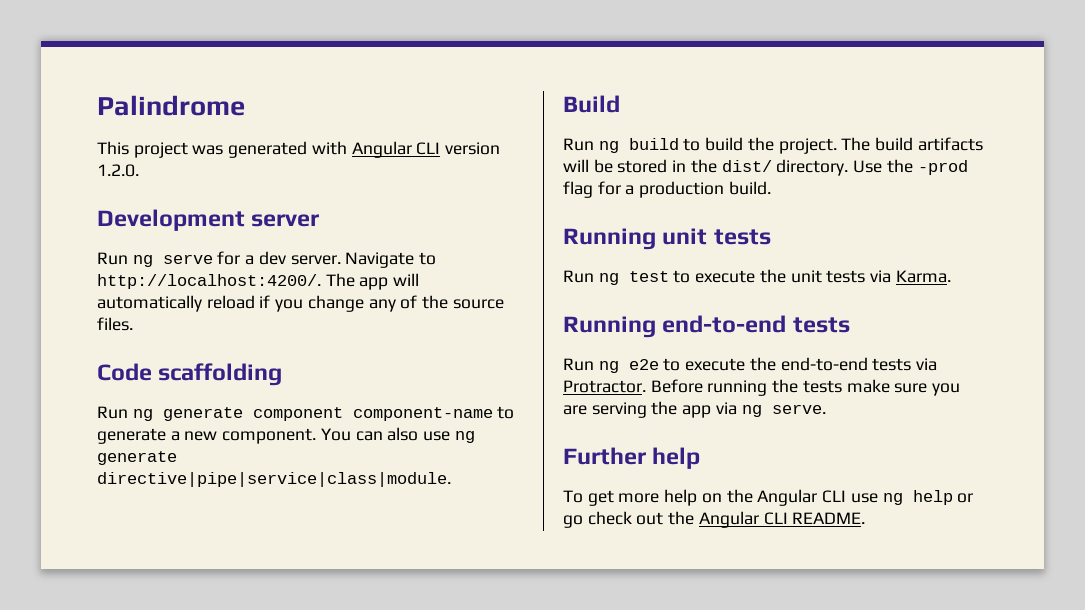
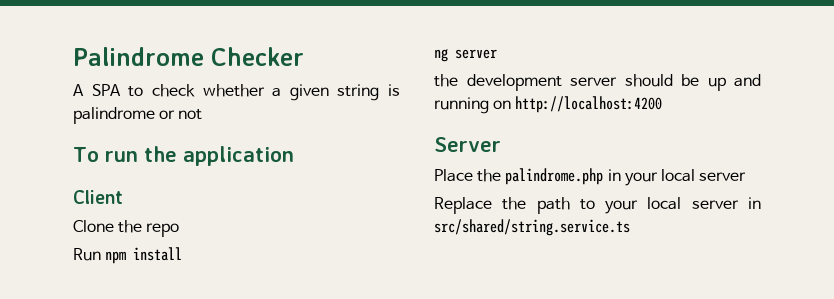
[97,141,501,158] [97,164,139,177] [97,209,320,231] [97,251,437,268] [97,273,420,290] [97,295,504,312] [97,317,133,331] [97,363,283,386] [97,406,515,421] [97,427,475,444] [97,451,177,465] [97,472,451,487] [563,95,620,113] [563,137,983,154] [563,159,968,176] [563,181,771,198] [563,228,771,250] [563,269,951,285] [563,315,850,338] [563,357,938,373] [563,379,961,396] [563,401,826,418] [563,447,701,469] [563,489,974,506] [563,511,866,528] // This project was generated with Angular CLI version 1.2.0. // Development server // Run ng serve for a dev server. Navigate to http://localhost:4200/. The app will automatically reload if you change any of the source files. // Code scaffolding // Run ng generate component component-name to generate a new component. You can also use ng generate directive|pipe|service|class|module. // Build // Run ng build to build the project. The build artifacts will be stored in the dist/ directory. Use the -prod flag for a production build. // Running unit tests // Run ng test to execute the unit tests via Karma. // Running end-to-end tests // Run ng e2e to execute the end-to-end tests via Protractor. Before running the tests make sure you are serving the app via ng serve. // Further help // To get more help on the Angular CLI use ng help or go check out the Angular CLI README. -> [211,47,304,66] [73,84,400,101] [73,107,203,124] [73,146,294,166] [73,190,123,204] [73,220,180,237] [73,247,183,264] [434,49,497,62] [434,74,761,91] [434,96,663,114] [434,137,501,152] [434,168,747,186] [434,197,761,214] [434,219,630,236] Checker // A SPA to check whether a given string is palindrome or not // To run the application // Client // Clone the repo // Run npm install // ng server // the development server should be up and running on http://localhost:4200 // Server // Place the palindrome.php in your local server // Replace the path to your local server in src/shared/string.service.ts

